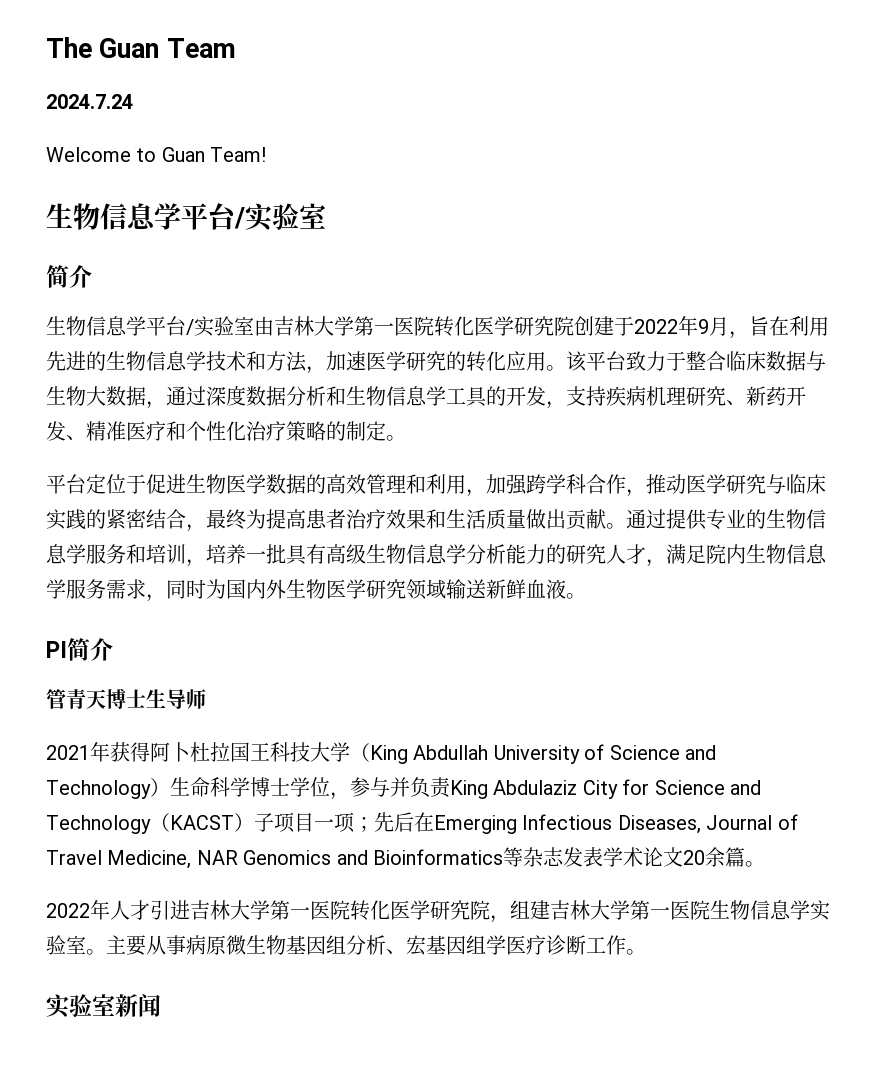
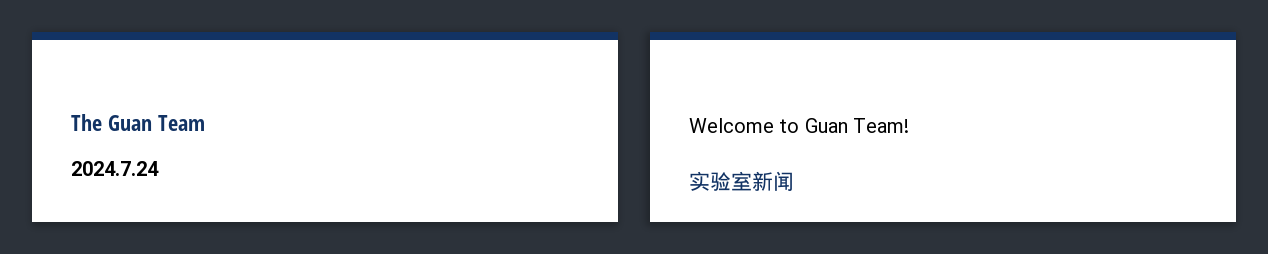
[46,203,326,231] [46,265,92,288] [46,316,829,339] [46,351,826,374] [46,385,806,409] [46,421,406,441] [46,474,826,497] [46,509,826,532] [46,544,827,567] [46,579,586,602] [46,638,113,661] [46,688,206,709] [46,742,716,764] [46,777,761,800] [46,812,798,834] [46,847,765,869] [46,900,830,923] [46,935,646,956] // 生物信息学平台/实验室 // 简介 // 生物信息学平台/实验室由吉林大学第一医院转化医学研究院创建于2022年9月，旨在利用先进的生物信息学技术和方法，加速医学研究的转化应用。该平台致力于整合临床数据与生物大数据，通过深度数据分析和生物信息学工具的开发，支持疾病机理研究、新药开发、精准医疗和个性化治疗策略的制定。 // 平台定位于促进生物医学数据的高效管理和利用，加强跨学科合作，推动医学研究与临床实践的紧密结合，最终为提高患者治疗效果和生活质量做出贡献。通过提供专业的生物信息学服务和培训，培养一批具有高级生物信息学分析能力的研究人才，满足院内生物信息学服务需求，同时为国内外生物医学研究领域输送新鲜血液。 // PI简介 // 管青天博士生导师 // 2021年获得阿卜杜拉国王科技大学（King Abdullah University of Science and Technology）生命科学博士学位，参与并负责King Abdulaziz City for Science and Technology（KACST）子项目一项；先后在Emerging Infectious Diseases, Journal of Travel Medicine, NAR Genomics and Bioinformatics等杂志发表学术论文20余篇。 // 2022年人才引进吉林大学第一医院转化医学研究院，组建吉林大学第一医院生物信息学实验室。主要从事病原微生物基因组分析、宏基因组学医疗诊断工作。 -> (910, 125) none

